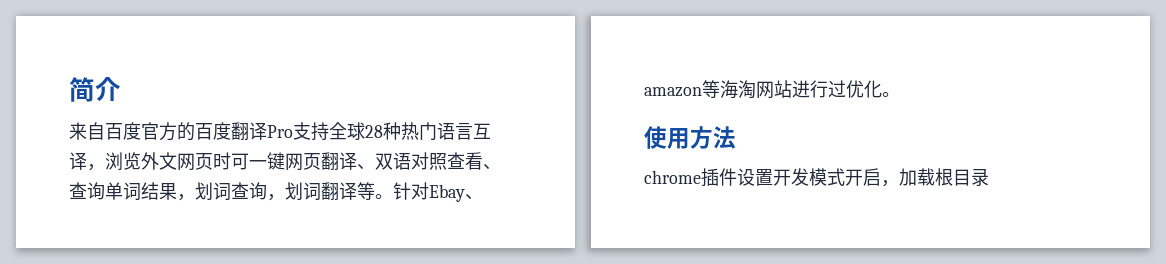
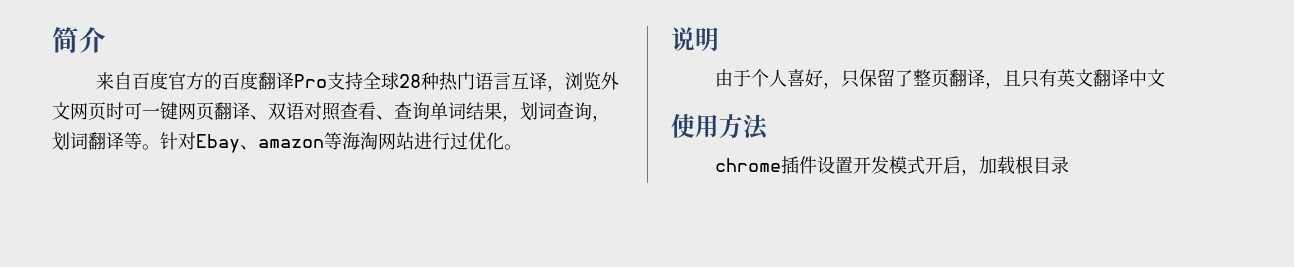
(900, 94) none -> [671,27,719,51] [715,69,1166,89] // 说明 // 由于个人喜好，只保留了整页翻译，且只有英文翻译中文

